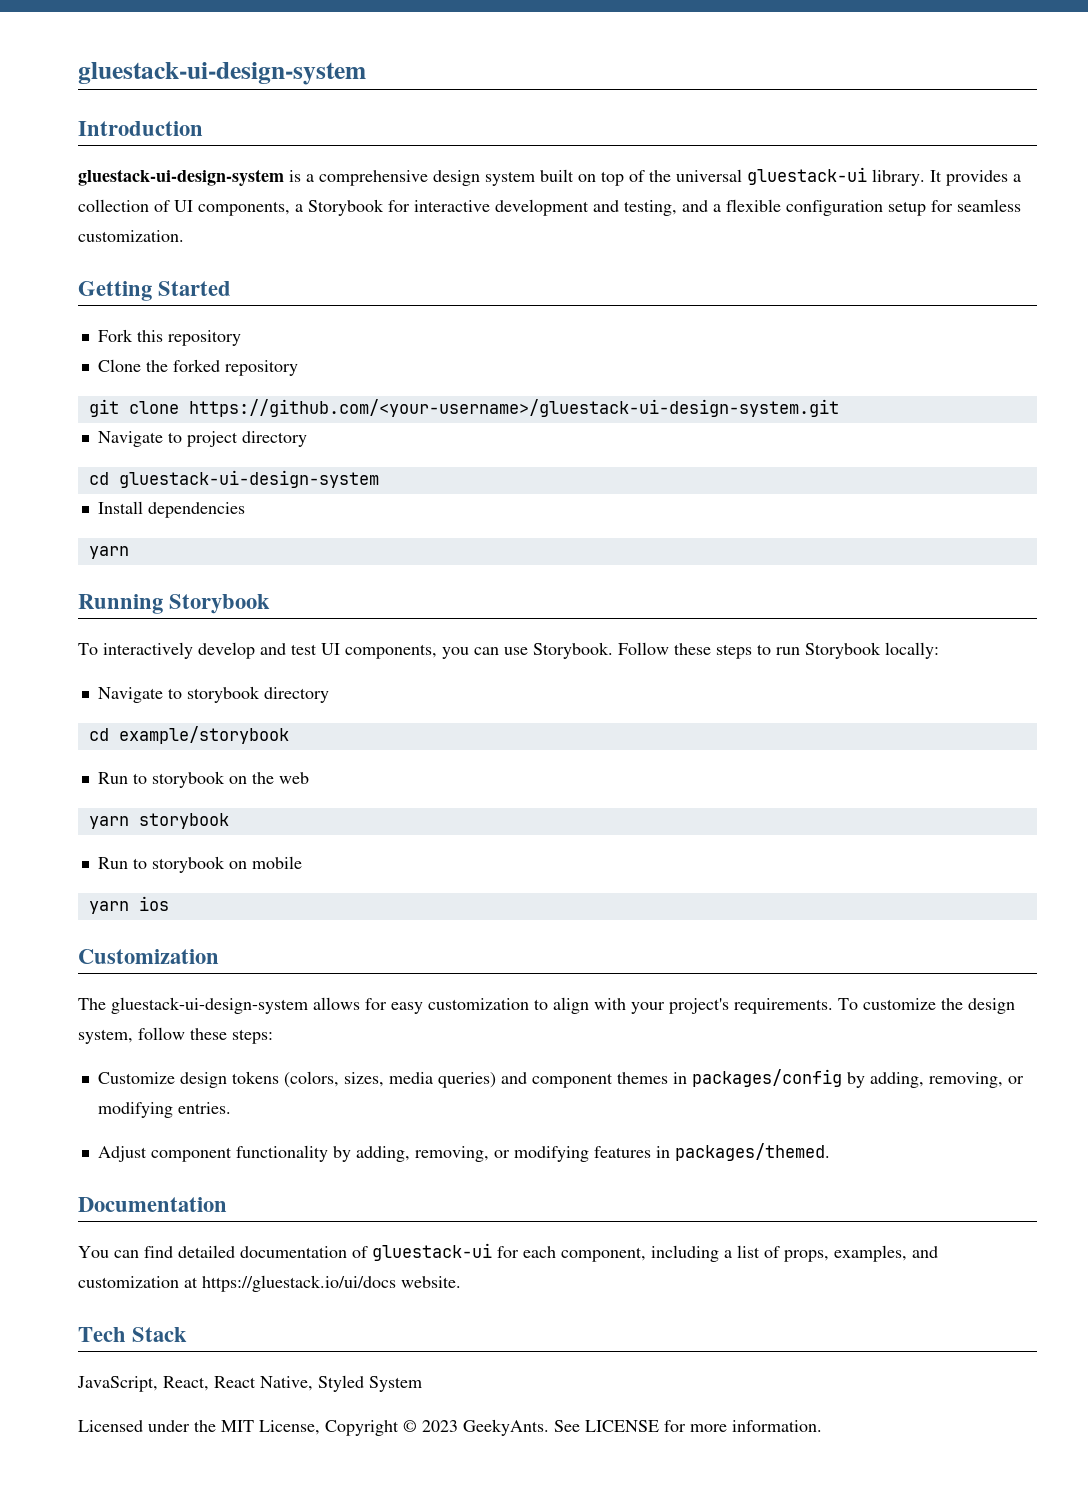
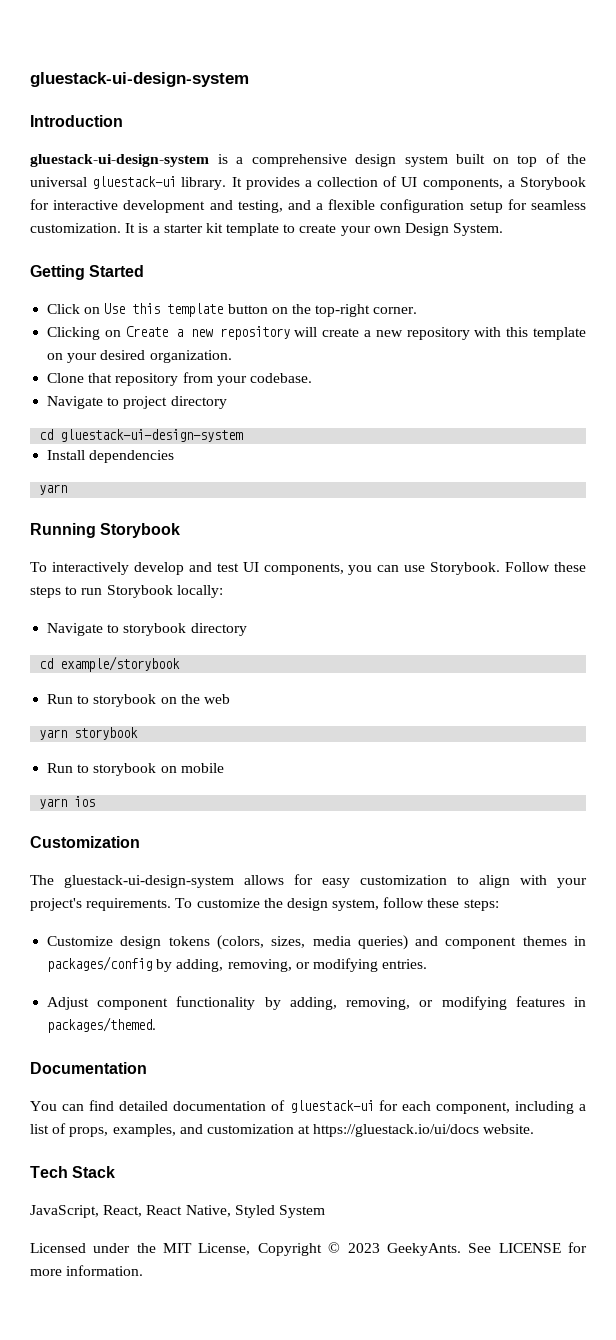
[78,281,232,301] [97,329,241,346] // Getting Started // Fork this repository -> [125,223,504,236] [30,265,145,280] [47,303,418,317] [47,326,586,340] [47,350,232,363] It is a starter kit template to create your own Design System. // Getting Started // Click on Use this template button on the top-right corner. // Clicking on Create a new repository will create a new repository with this template on your desired organization.
[145,359,298,376] [88,399,839,417] the forked repository // git clone https://github.com/<your-username>/gluestack-ui-design-system.git -> [88,372,312,386] that repository from your codebase.

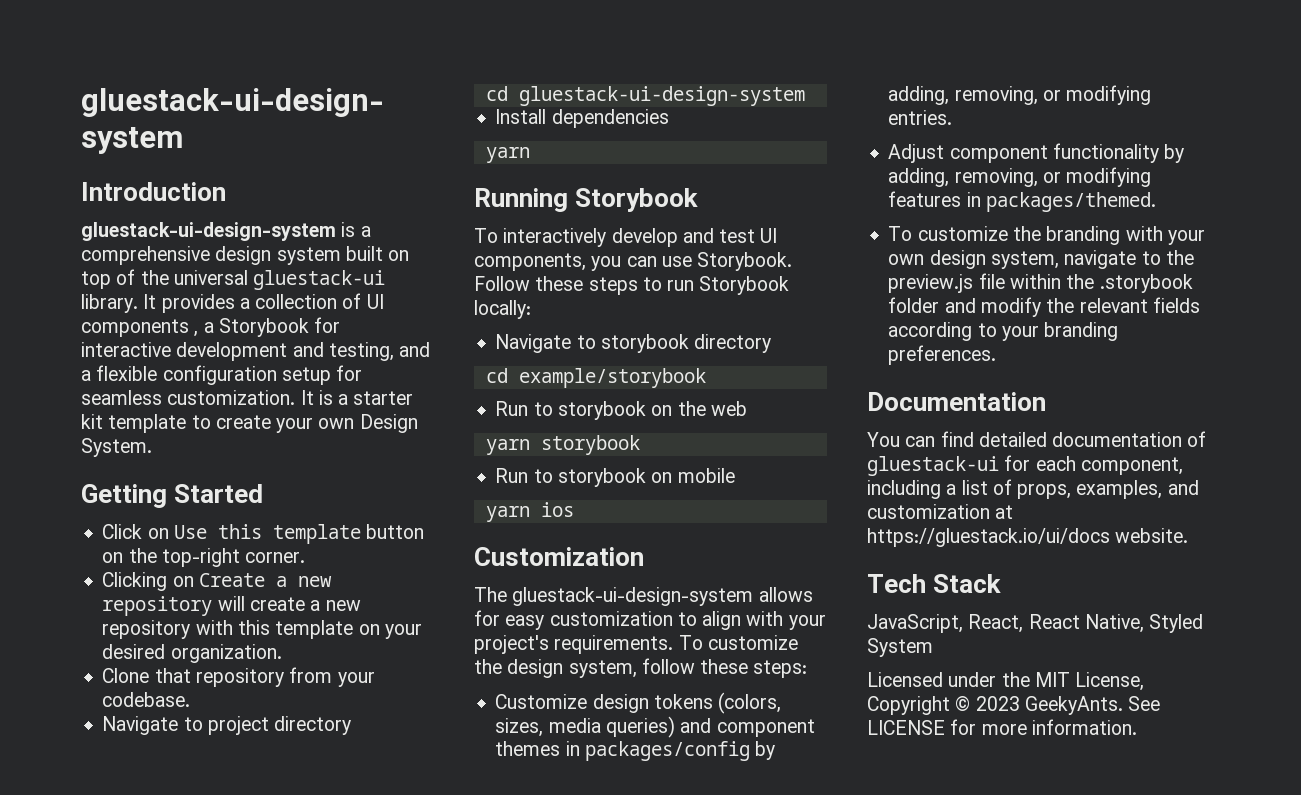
[422,178,503,190] components, -> [81,319,199,337] components ,
(157, 1025) none -> [888,226,1205,245] [888,250,1194,269] [888,273,1193,293] [888,297,1200,317] [888,322,1119,341] [888,345,997,365] // To customize the branding with your own design system, navigate to the preview.js file within the .storybook folder and modify the relevant fields according to your branding preferences.

